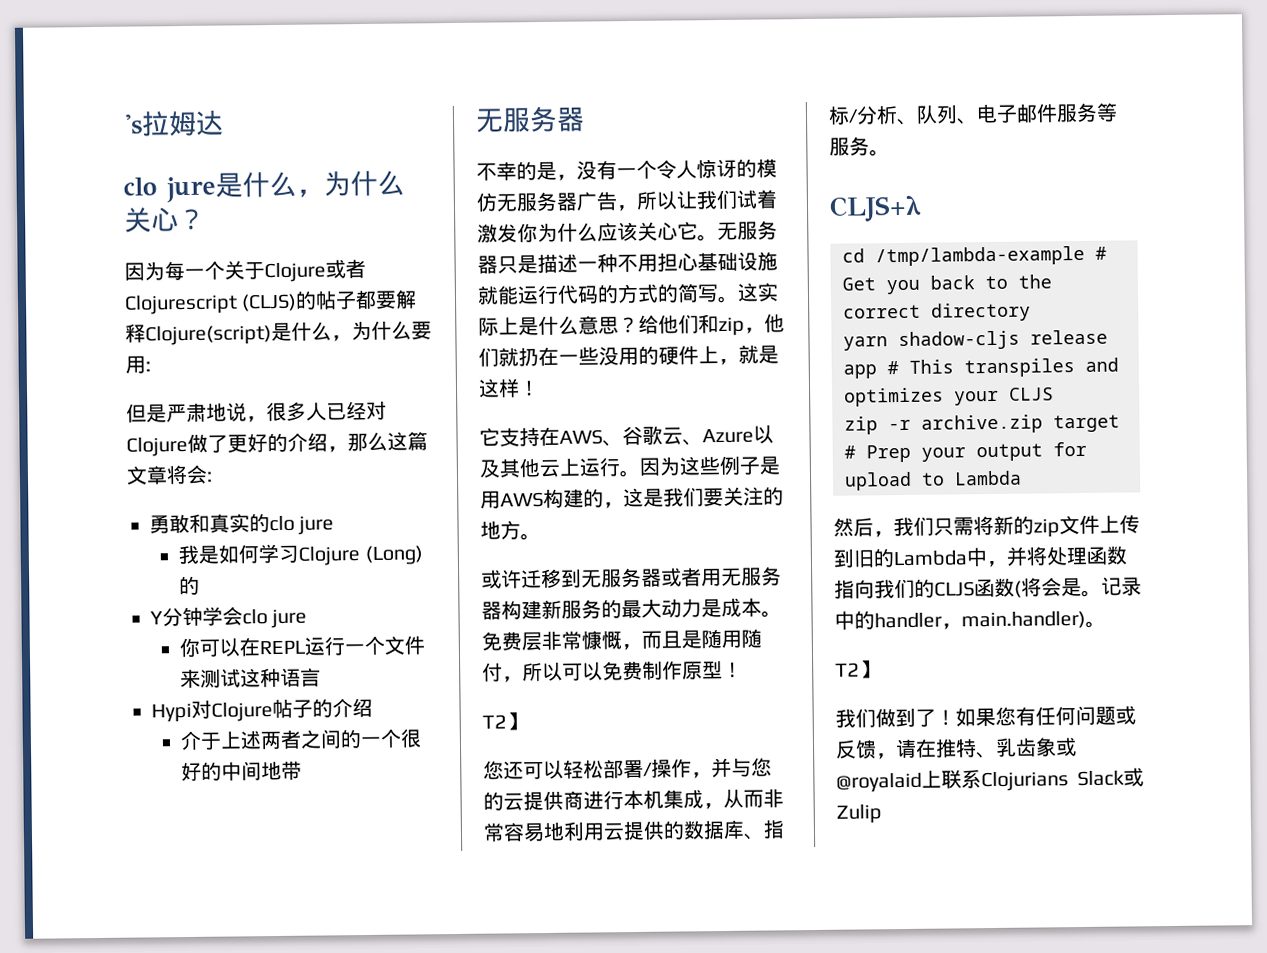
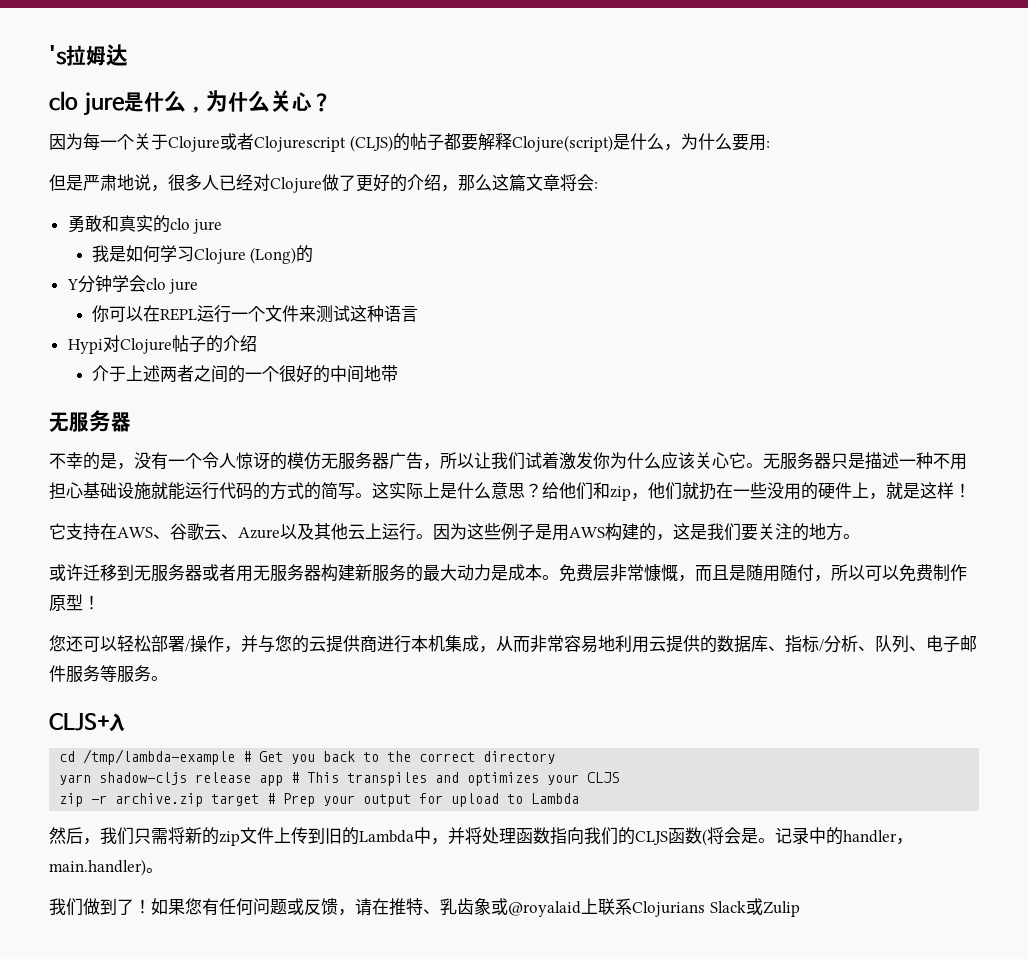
[482,712,527,731] // T2】 -> (100, 602) none
[835,660,880,679] // T2】 -> (163, 870) none

